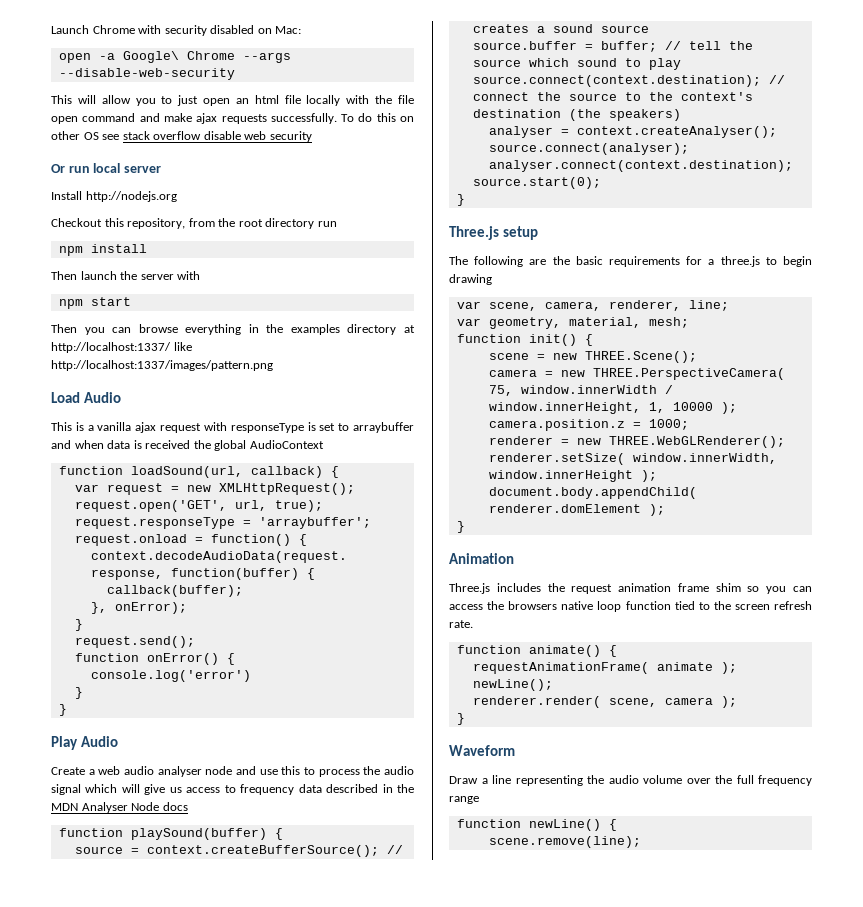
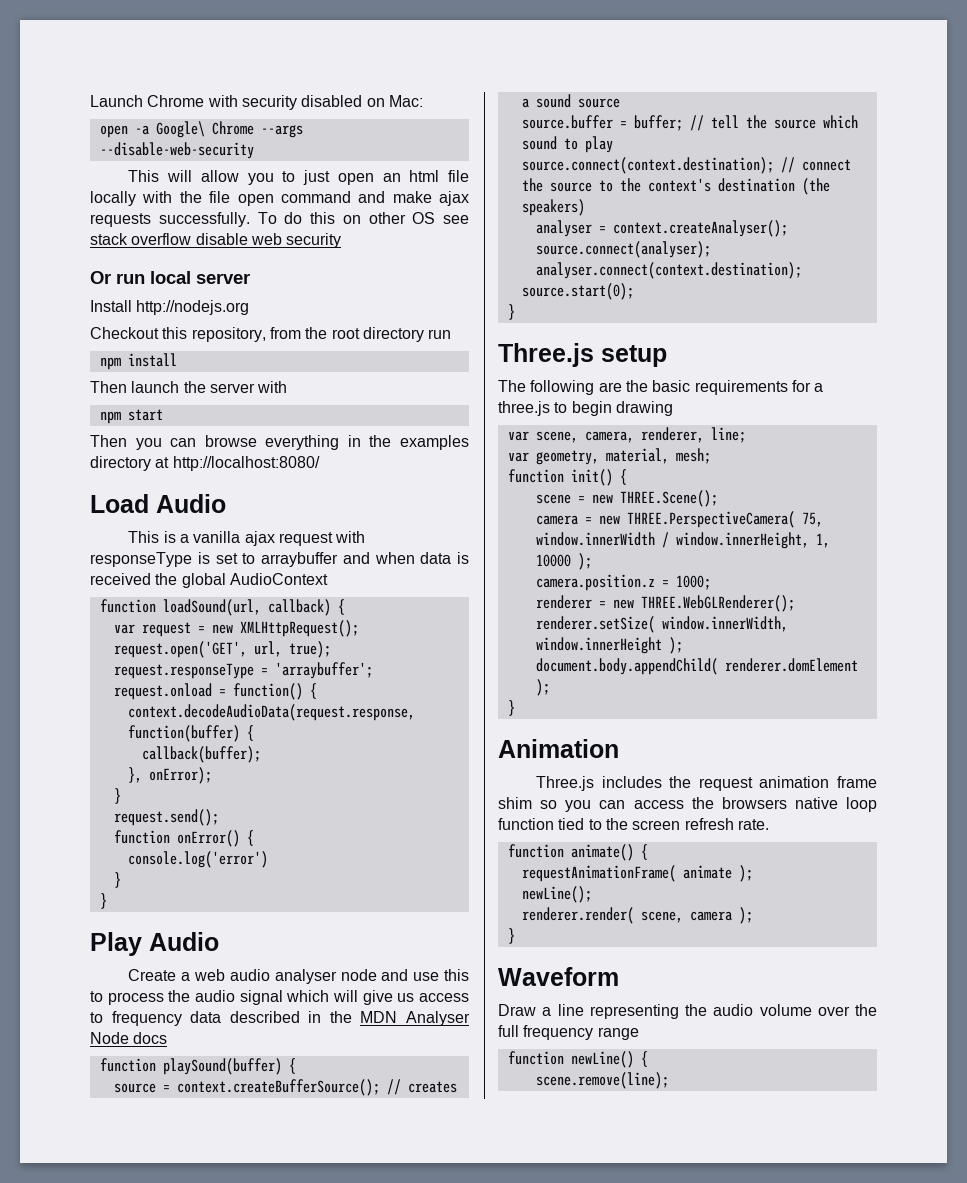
[51,342,192,353] [51,360,273,371] http://localhost:1337/ like http://localhost:1337/images/pattern.png -> [172,456,320,471] http://localhost:8080/

